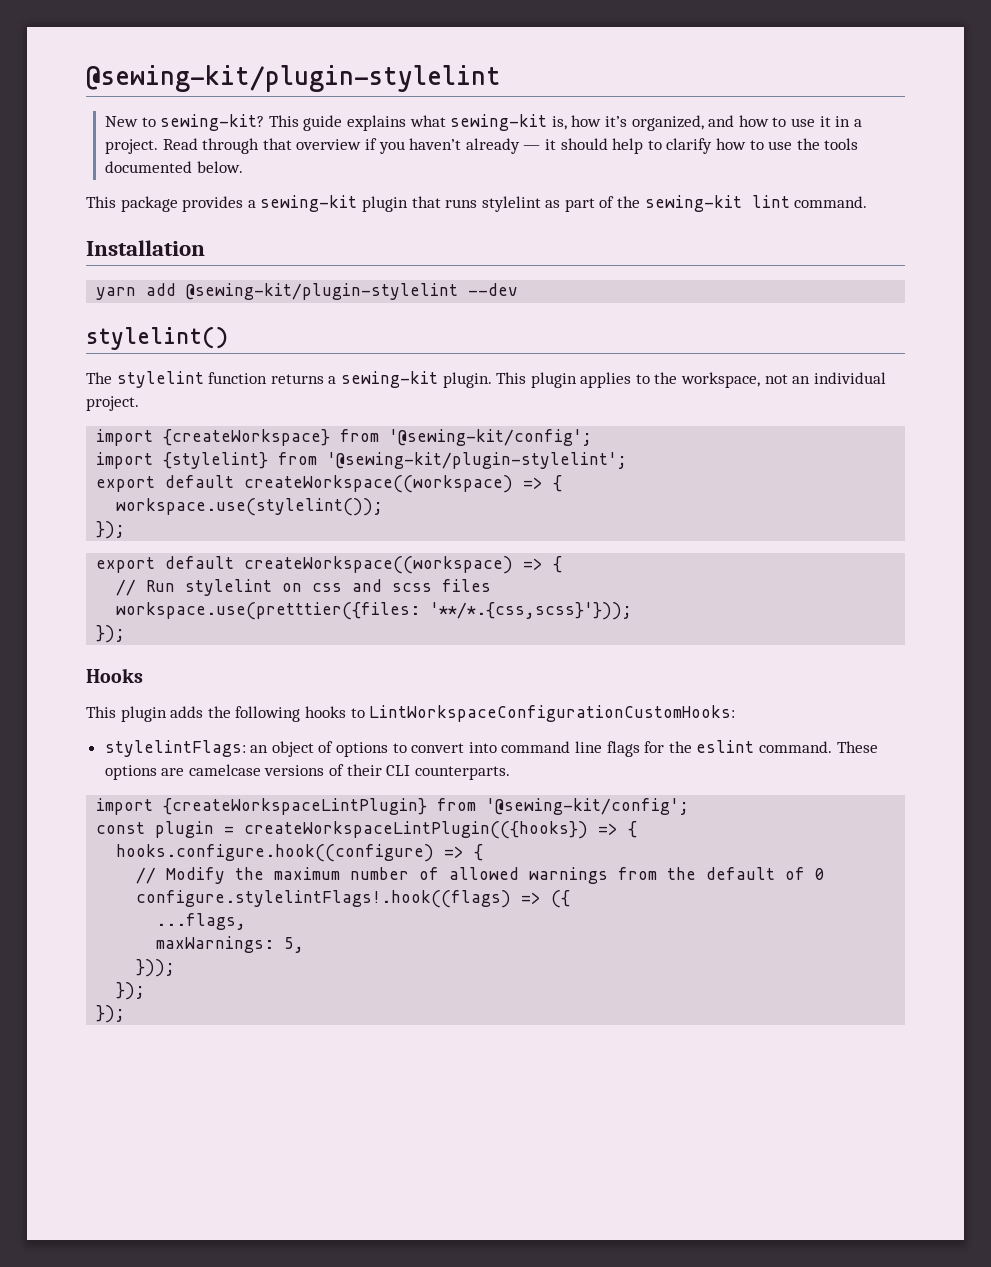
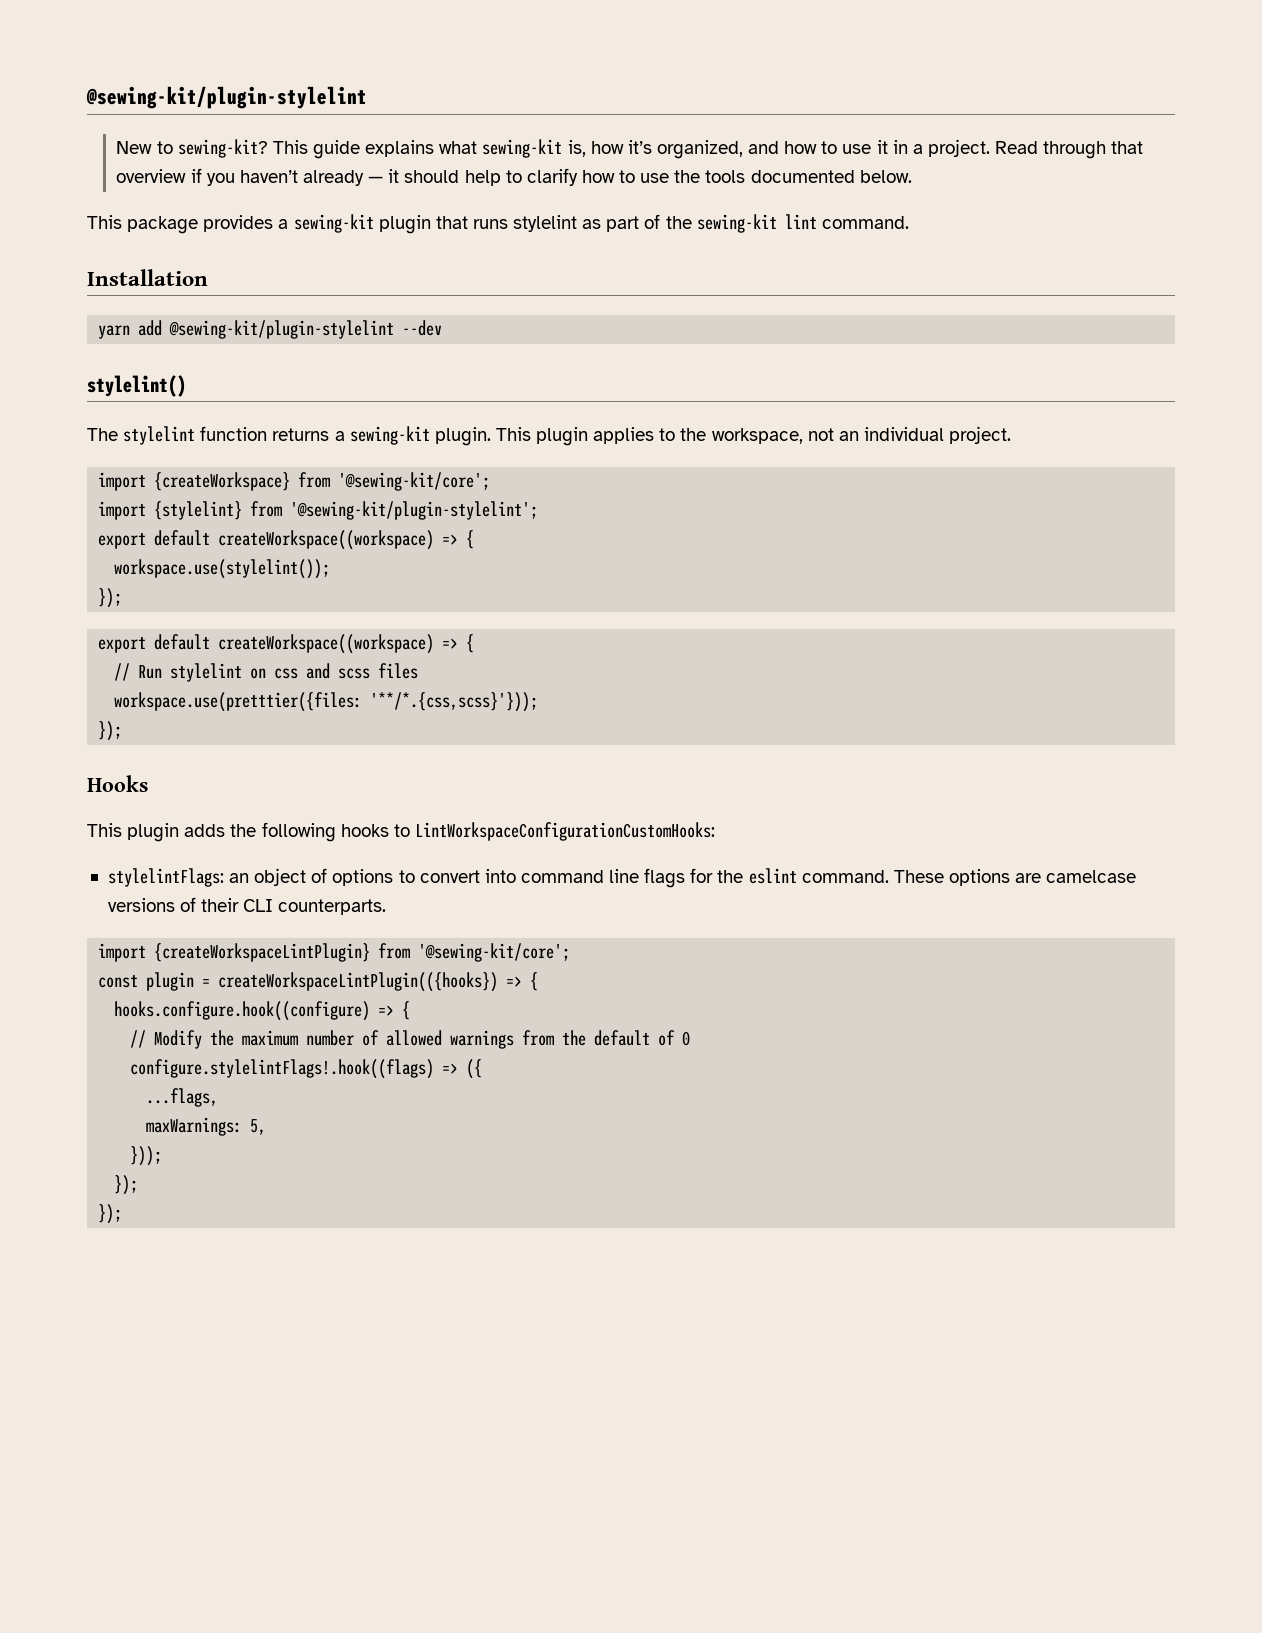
[389,429,593,446] '@sewing-kit/config'; -> [338,472,491,491] '@sewing-kit/core';
[486,798,690,815] '@sewing-kit/config'; -> [418,943,571,962] '@sewing-kit/core';

